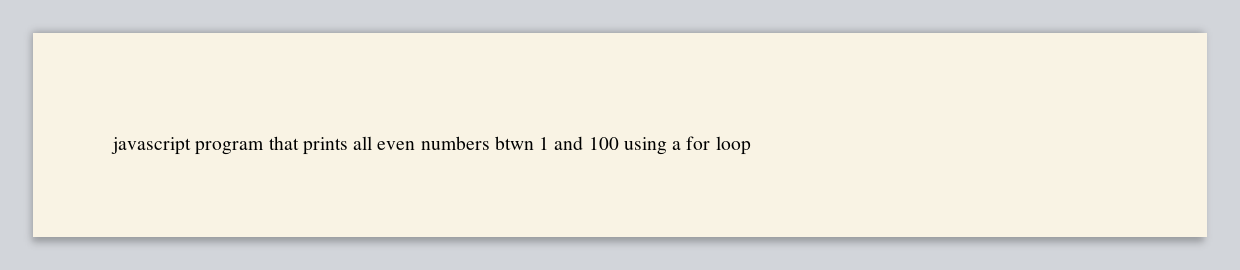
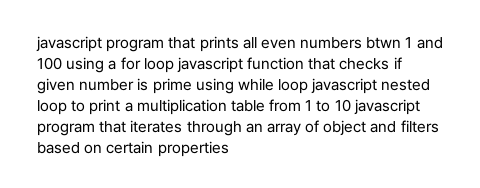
(751, 145) none -> [176,57,402,73] [37,78,431,94] [37,99,420,115] [37,120,439,136] [37,141,229,157] javascript function that checks if given number is prime using while loop javascript nested loop to print a multiplication table from 1 to 10 javascript program that iterates through an array of object and filters based on certain properties

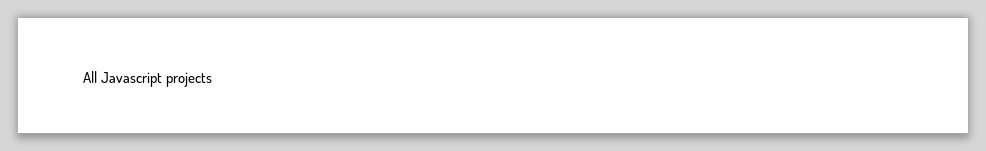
[36,36,443,52] [37,57,402,73] [37,78,431,94] [37,99,420,115] [37,120,439,136] [37,141,229,157] javascript program that prints all even numbers btwn 1 and 100 using a for loop javascript function that checks if given number is prime using while loop javascript nested loop to print a multiplication table from 1 to 10 javascript program that iterates through an array of object and filters based on certain properties -> [83,71,213,87] All Javascript projects

